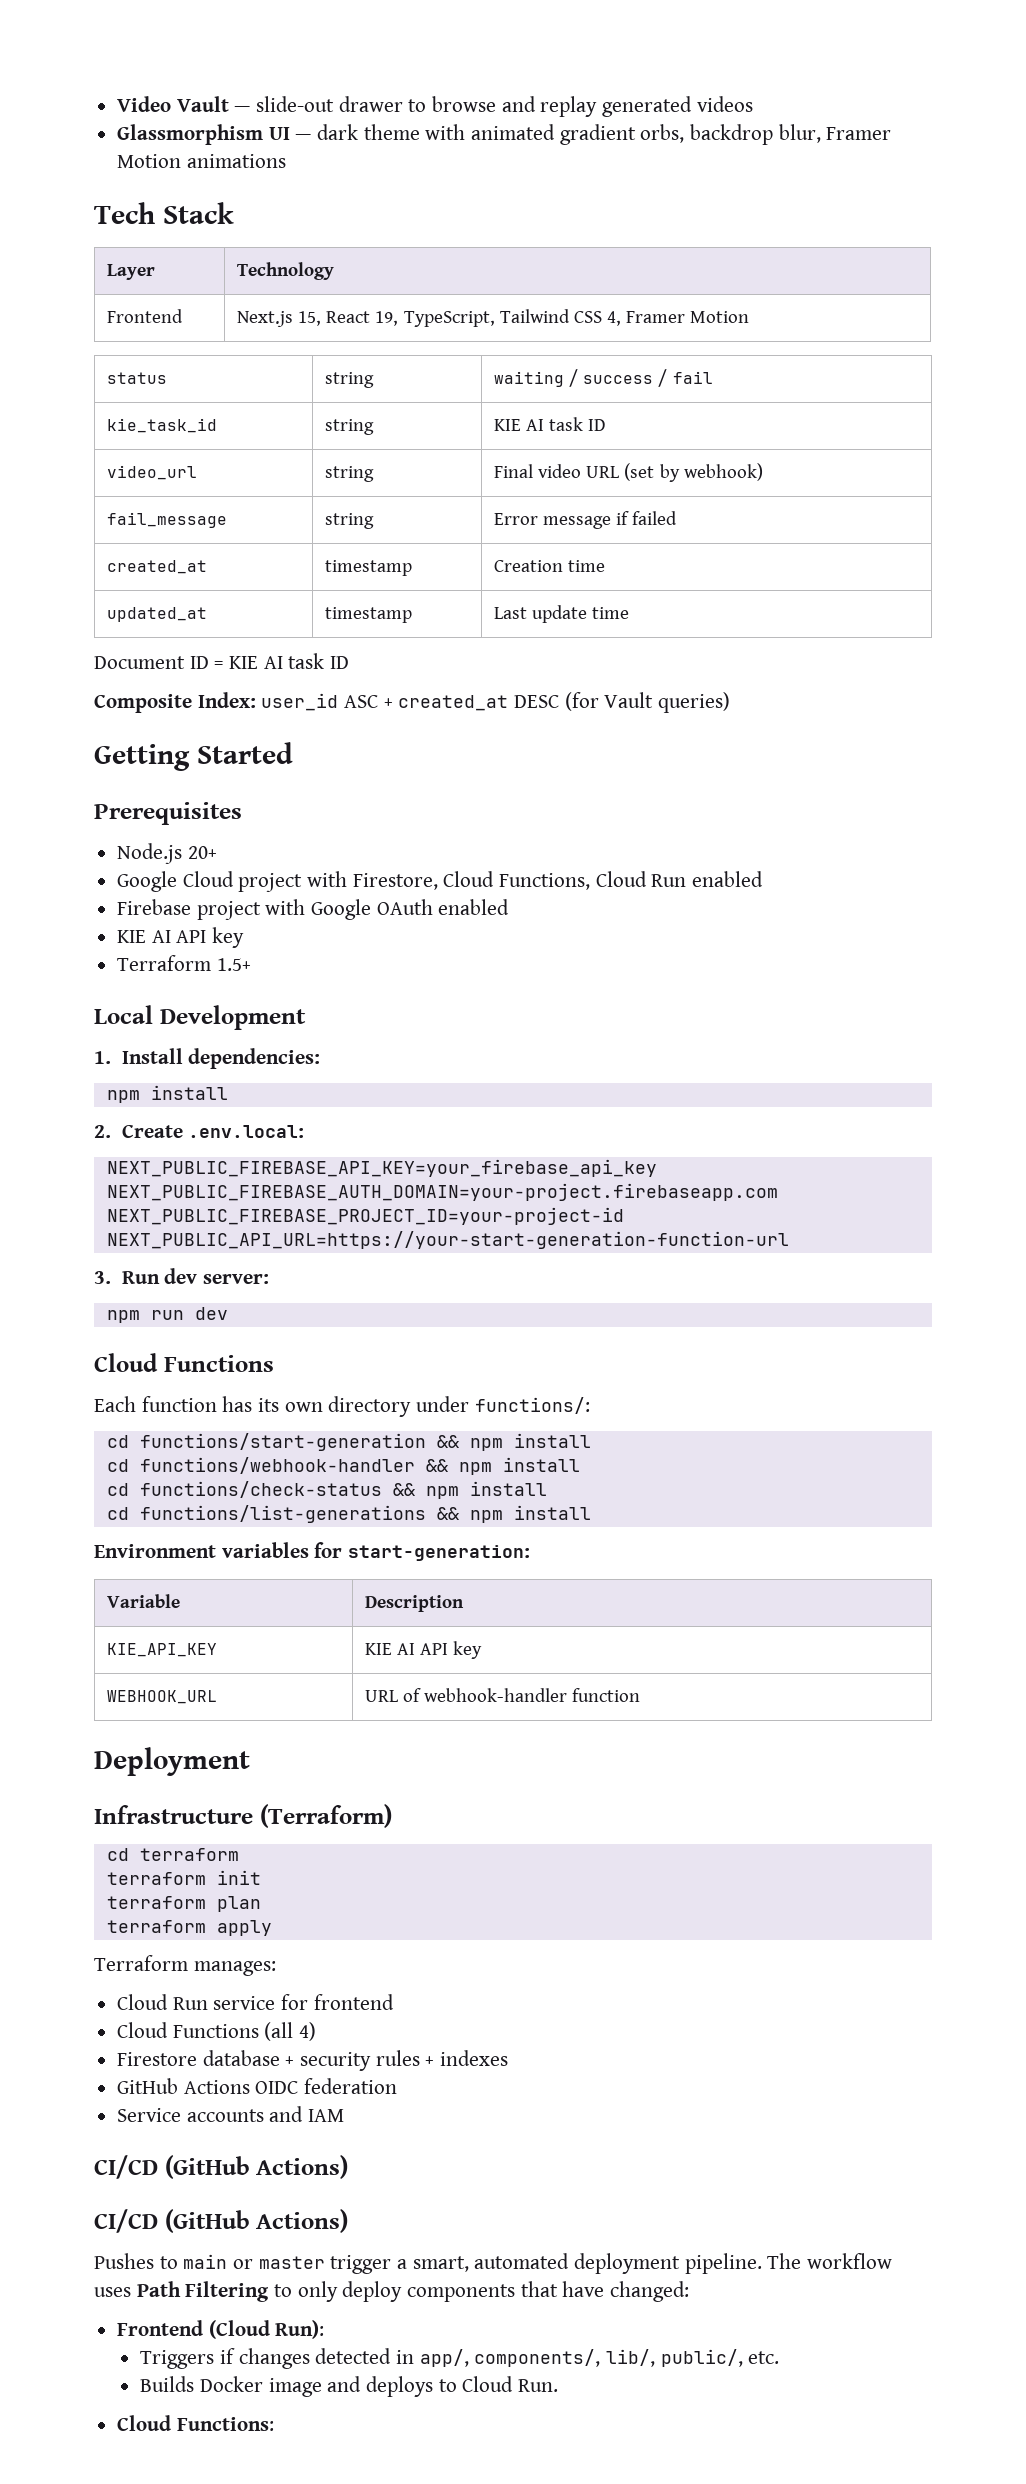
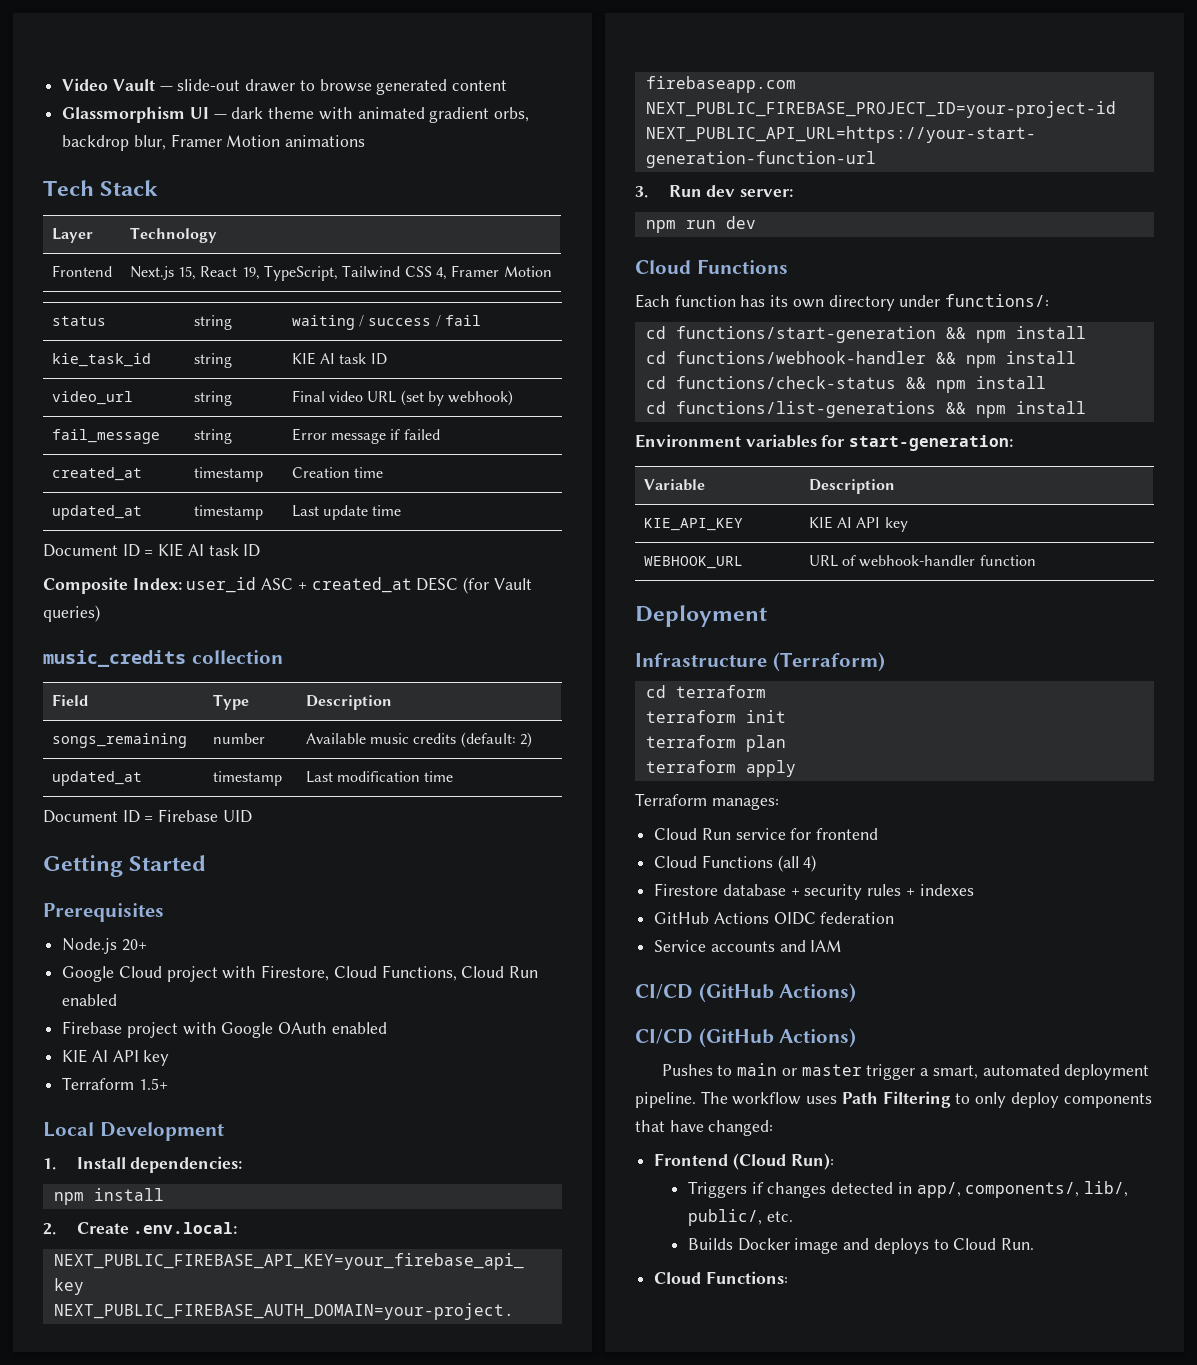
[501,96,753,117] and replay generated videos -> [376,79,508,95] generated content
(731, 702) none -> [43,650,283,667] [51,694,88,706] [212,694,249,710] [305,695,392,710] [51,733,187,748] [212,733,265,744] [305,732,533,748] [51,771,142,786] [212,771,282,786] [305,771,454,783] [43,809,252,823] // music_credits collection // Field | Type | Description // songs_remaining | number | Available music credits (default: 2) // updated_at | timestamp | Last modification time // Document ID = Firebase UID

